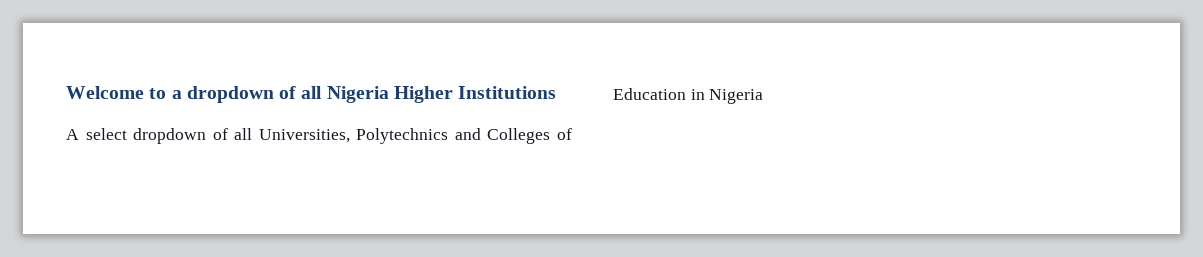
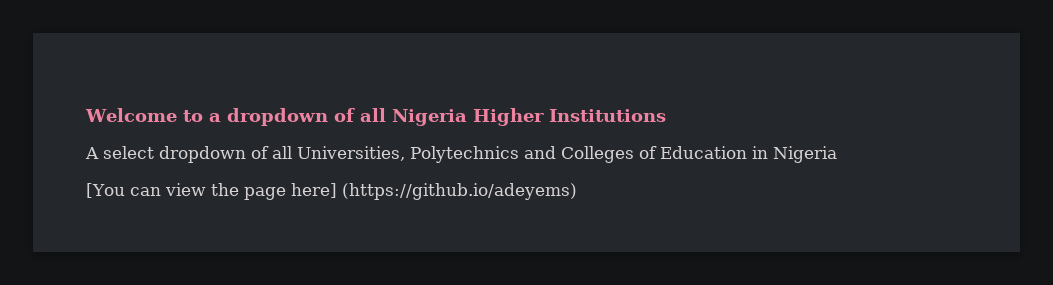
(764, 96) none -> [86,183,577,200] // [You can view the page here] (https://github.io/adeyems)

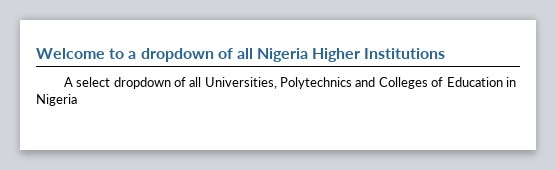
[86,183,577,200] // [You can view the page here] (https://github.io/adeyems) -> (77, 100) none

